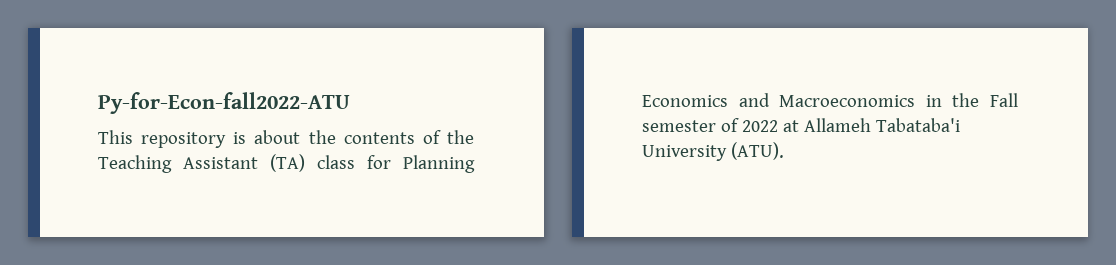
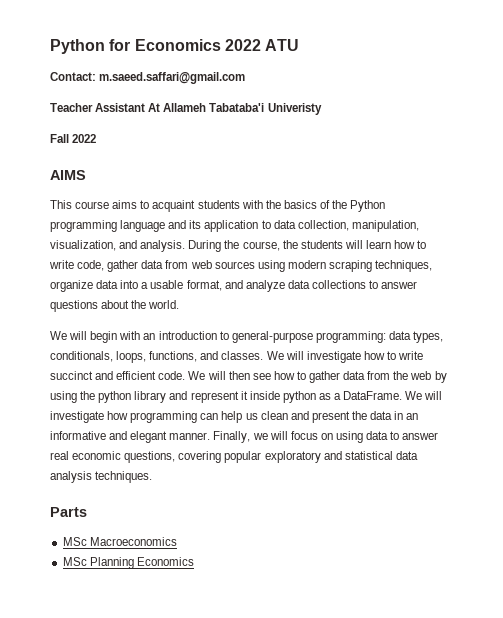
[98,92,350,114] [98,130,474,148] [98,154,475,173] [642,93,1018,107] [642,118,960,132] [642,142,784,161] Py-for-Econ-fall2022-ATU // This repository is about the contents of the Teaching Assistant (TA) class for Planning Economics and Macroeconomics in the Fall semester of 2022 at Allameh Tabataba'i University (ATU). -> [50,39,300,54] [50,72,246,84] [50,103,322,115] [50,134,97,143] [50,170,86,180] [50,200,386,212] [50,220,419,232] [50,240,427,252] [49,260,433,272] [50,280,418,292] [50,300,180,312] [50,331,444,343] [50,351,424,363] [50,371,447,383] [50,391,443,403] [50,411,419,423] [50,431,439,443] [50,451,418,463] [50,471,153,483] [50,507,87,517] [62,537,177,546] [62,557,194,569] Python for Economics 2022 ATU // Contact: m.saeed.saffari@gmail.com // Teacher Assistant At Allameh Tabataba'i Univeristy // Fall 2022 // AIMS // This course aims to acquaint students with the basics of the Python programming language and its application to data collection, manipulation, visualization, and analysis. During the course, the students will learn how to write code, gather data from web sources using modern scraping techniques, organize data into a usable format, and analyze data collections to answer questions about the world. // We will begin with an introduction to general-purpose programming: data types, conditionals, loops, functions, and classes. We will investigate how to write succinct and efficient code. We will then see how to gather data from the web by using the python library and represent it inside python as a DataFrame. We will investigate how programming can help us clean and present the data in an informative and elegant manner. Finally, we will focus on using data to answer real economic questions, covering popular exploratory and statistical data analysis techniques. // Parts // MSc Macroeconomics // MSc Planning Economics

